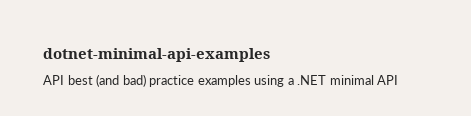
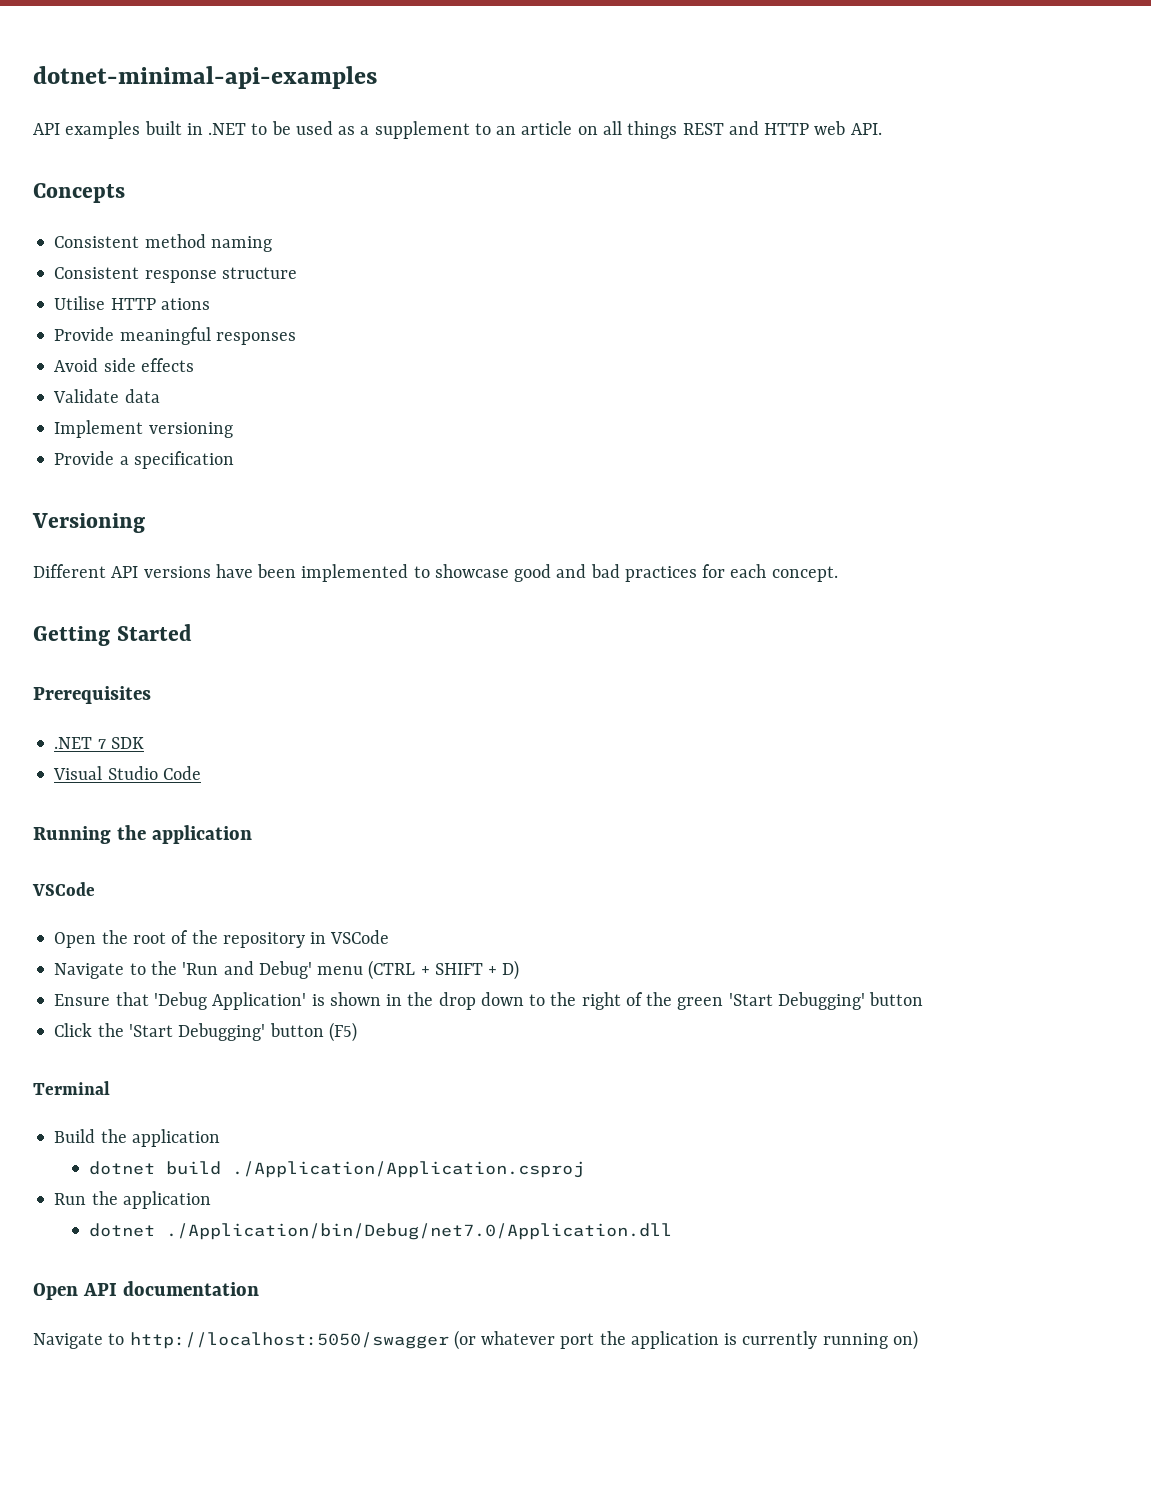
[67,74,399,87] best (and bad) practice examples using a .NET minimal API -> [65,121,882,139] [33,183,125,203] [54,234,272,252] [54,267,297,283] [54,296,210,310] [54,327,296,345] [54,358,194,372] [53,389,160,403] [54,420,233,438] [54,451,234,469] [32,513,145,533] [33,564,838,582] [33,624,192,646] [33,686,151,704] [54,737,144,749] [53,766,201,780] [33,825,252,844] [32,882,95,896] [54,930,390,948] [54,960,520,980] [54,992,924,1010] [54,1022,357,1042] [33,1081,110,1095] [54,1129,220,1147] [89,1161,585,1178] [54,1191,211,1209] [89,1223,673,1240] [33,1281,259,1300] [33,1330,918,1350] examples built in .NET to be used as a supplement to an article on all things REST and HTTP web API. // Concepts // Consistent method naming // Consistent response structure // Utilise HTTP ations // Provide meaningful responses // Avoid side effects // Validate data // Implement versioning // Provide a specification // Versioning // Different API versions have been implemented to showcase good and bad practices for each concept. // Getting Started // Prerequisites // .NET 7 SDK // Visual Studio Code // Running the application // VSCode // Open the root of the repository in VSCode // Navigate to the 'Run and Debug' menu (CTRL + SHIFT + D) // Ensure that 'Debug Application' is shown in the drop down to the right of the green 'Start Debugging' button // Click the 'Start Debugging' button (F5) // Terminal // Build the application // dotnet build ./Application/Application.csproj // Run the application // dotnet ./Application/bin/Debug/net7.0/Application.dll // Open API documentation // Navigate to http://localhost:5050/swagger (or whatever port the application is currently running on)

